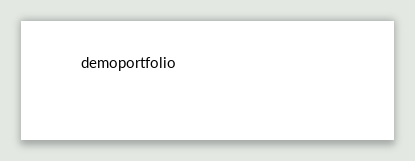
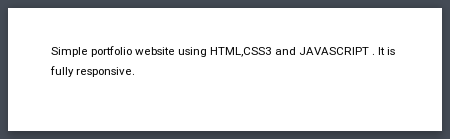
[81,57,176,71] demoportfolio -> [51,46,395,57] [50,66,136,77] Simple portfolio website using HTML,CSS3 and JAVASCRIPT . It is fully responsive.

